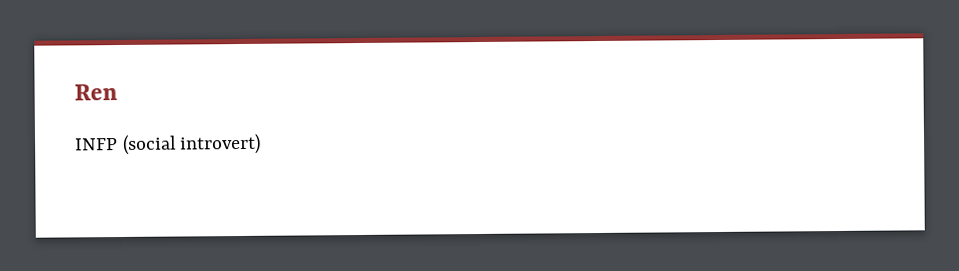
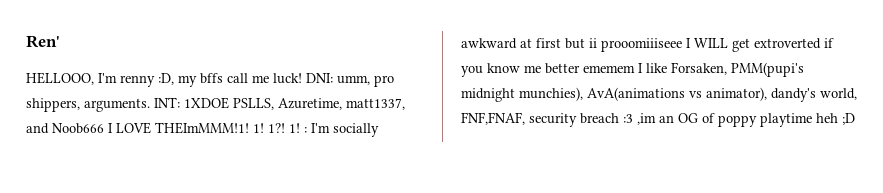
[74,84,118,101] [75,133,262,155] Ren // INFP (social introvert) -> [26,35,60,48] [26,72,394,87] [26,97,405,112] [26,122,379,137] [461,38,834,52] [461,62,804,77] [461,87,857,102] [461,112,855,127] Ren' // HELLOOO, I'm renny :D, my bffs call me luck! DNI: umm, pro shippers, arguments. INT: 1XDOE PSLLS, Azuretime, matt1337, and Noob666 I LOVE THEImMMM!1! 1! 1?! 1! : I'm socially awkward at first but ii prooomiiiseee I WILL get extroverted if you know me better ememem I like Forsaken, PMM(pupi's midnight munchies), AvA(animations vs animator), dandy's world, FNF,FNAF, security breach :3 ,im an OG of poppy playtime heh ;D

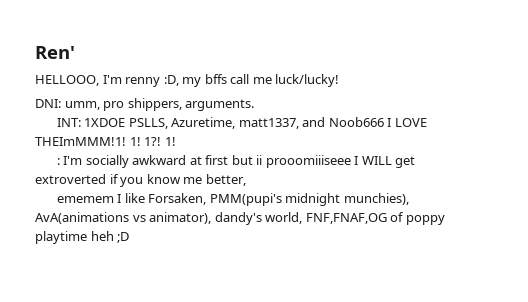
[273,73,302,84] luck! -> [275,74,340,87] luck/lucky! //
(150, 105) none -> (255, 105) //
(300, 128) none -> (176, 141) //
[545,63,580,74] better -> [205,174,246,186] better, //
[461,112,698,127] FNF,FNAF, security breach :3 ,im an OG -> [305,213,387,224] FNF,FNAF,OG

